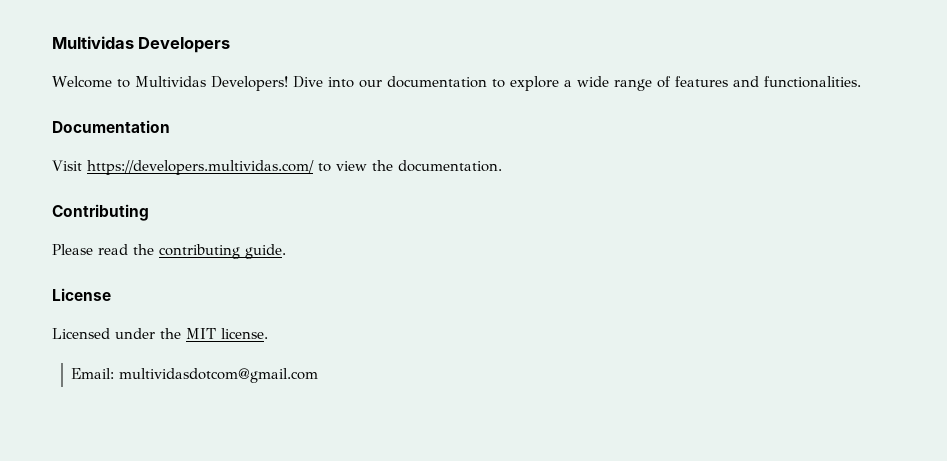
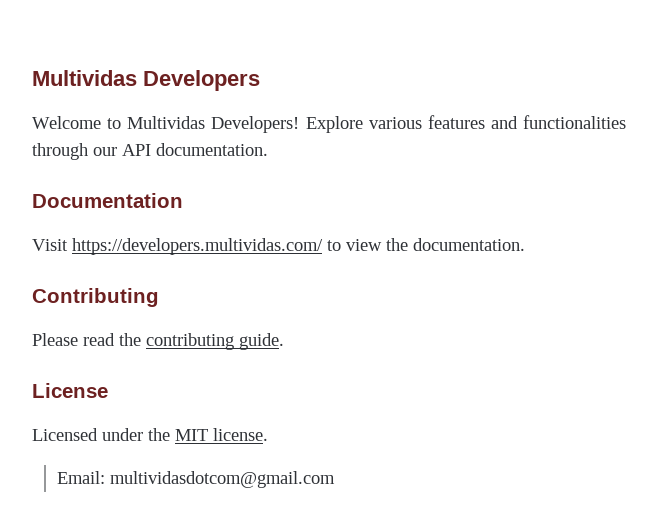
[292,76,861,91] Dive into our documentation to explore a wide range of features and functionalities. -> [305,115,626,133] [32,143,268,160] Explore various features and functionalities through our API documentation.

